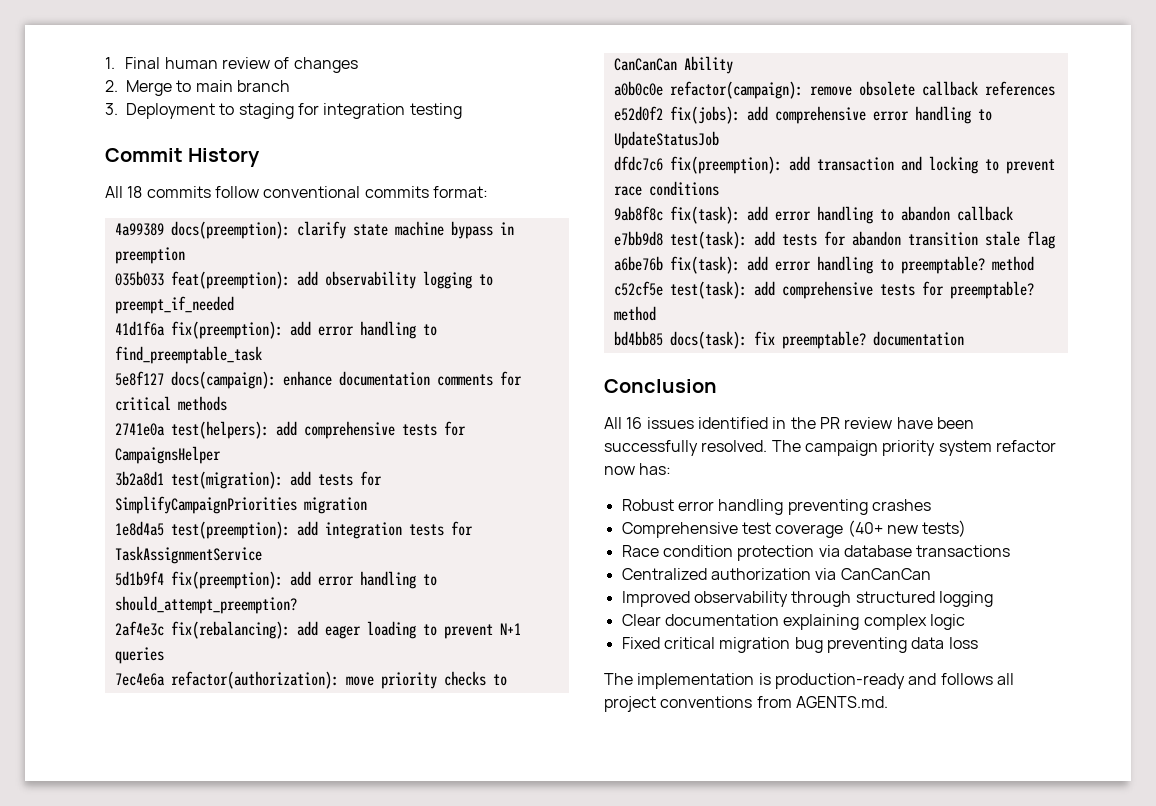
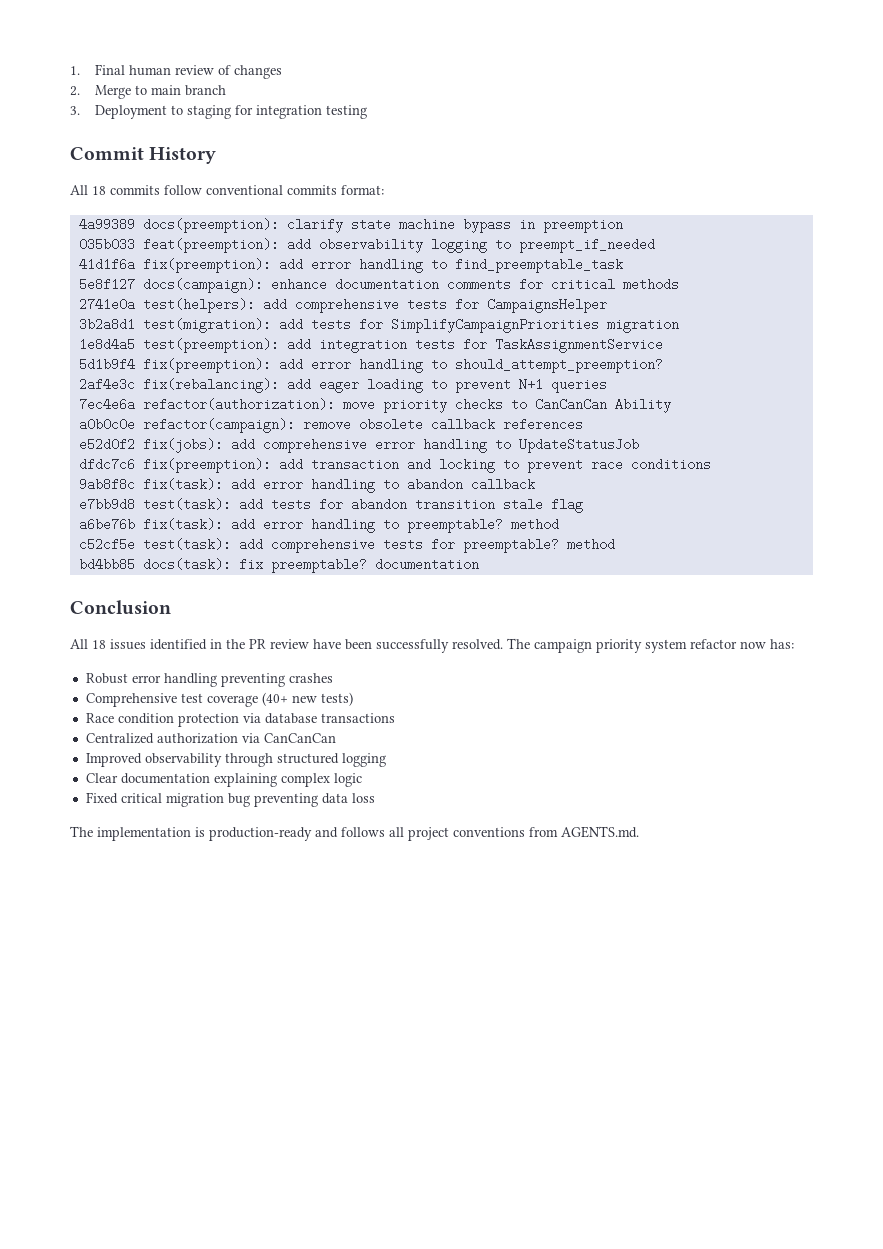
[626,417,643,429] 16 -> [92,640,106,649] 18

